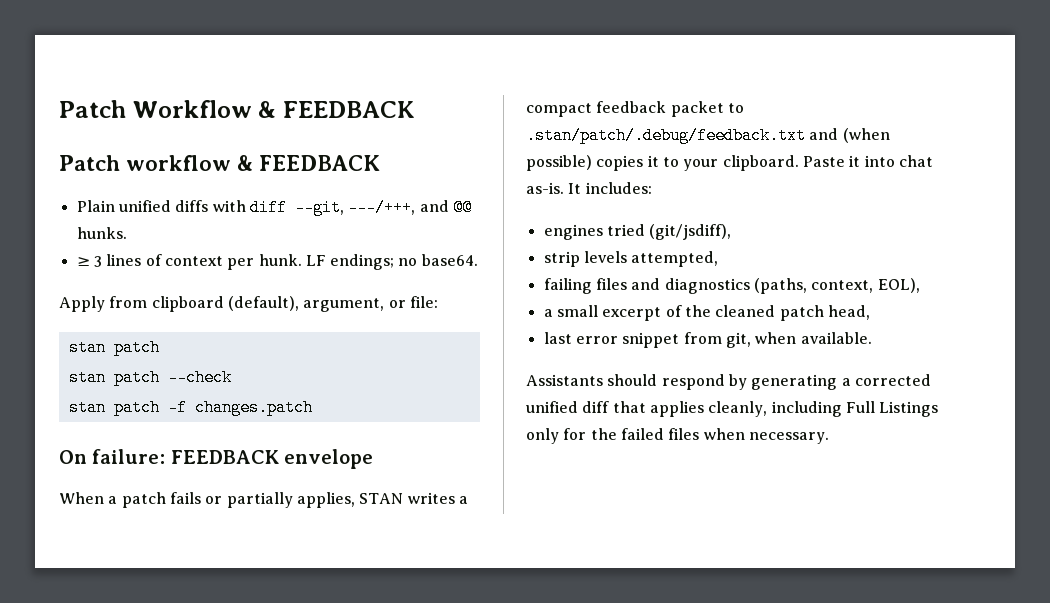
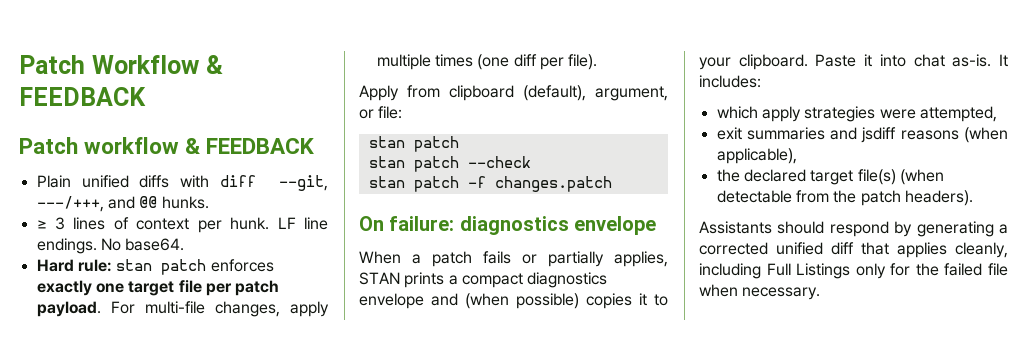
[330,254,478,270] endings; no base64. -> [304,217,328,230] [36,238,185,254] [36,259,274,275] [36,280,280,296] [36,301,329,317] [376,54,598,70] line endings. No base64. // Hard rule: stan patch enforces exactly one target file per patch payload. For multi-file changes, apply multiple times (one diff per file).
[170,450,279,464] FEEDBACK -> [459,216,569,235] diagnostics
[407,492,455,504] writes -> [404,272,445,288] prints
[596,101,744,117] [526,127,806,144] feedback packet to .stan/patch/.debug/feedback.txt -> [527,272,608,288] [359,293,424,309] diagnostics envelope
[543,224,732,240] [543,251,719,267] [543,278,920,294] [543,305,870,321] [543,332,872,348] engines tried (git/jsdiff), // strip levels attempted, // failing files and diagnostics (paths, context, EOL), // a small excerpt of the cleaned patch head, // last error snippet from git, when available. -> [716,106,997,122] [716,127,1008,143] [716,148,797,164] [716,169,944,185] [716,190,973,206] which apply strategies were attempted, // exit summaries and jsdiff reasons (when applicable), // the declared target file(s) (when detectable from the patch headers).
[668,428,700,440] files -> [988,263,1008,276] file

